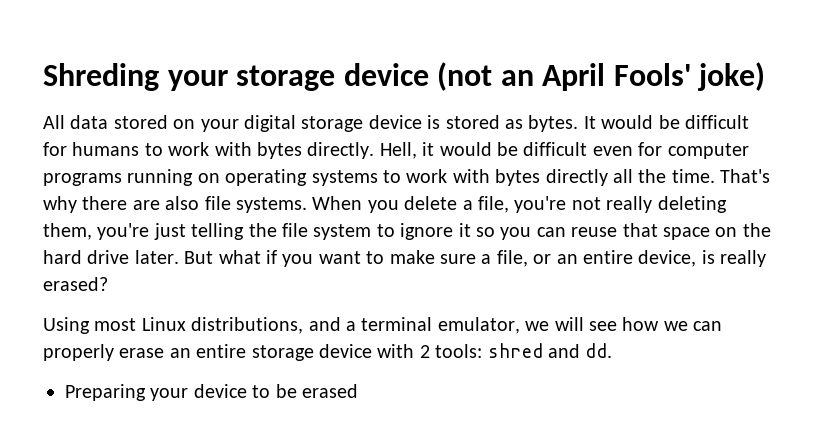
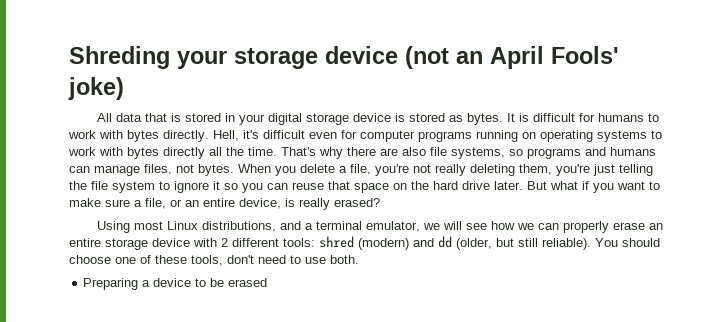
[113,115,196,129] stored on -> [144,113,235,122] that is stored in
[601,115,680,129] would be -> [518,113,529,122] is
[422,142,518,156] it would be -> [243,130,259,139] it's
[236,197,307,213] systems. -> [451,147,656,159] [69,164,234,176] systems, so programs and humans can manage files, not bytes.
(430, 351) none -> [232,238,279,247] different
[547,343,613,358] and dd. -> [358,236,660,250] [69,255,359,266] (modern) and dd (older, but still reliable). You should choose one of these tools, don't need to use both.
[150,388,189,401] your -> [142,280,151,287] a

